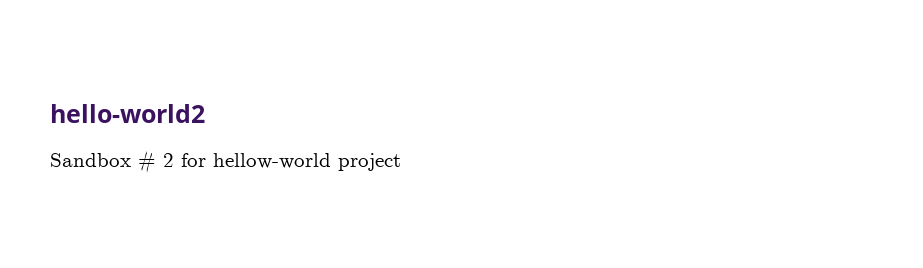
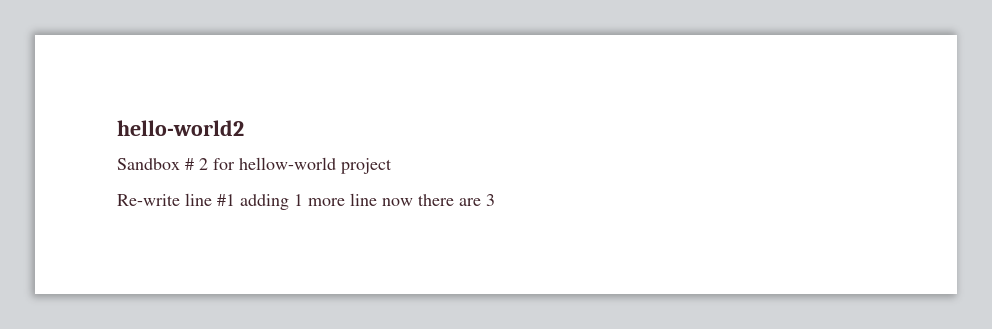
(401, 162) none -> [117,193,495,210] // Re-write line #1 adding 1 more line now there are 3

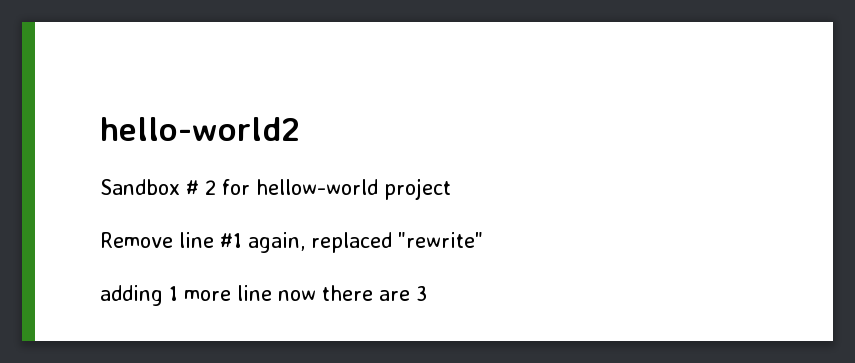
[117,194,180,206] Re-write -> [100,232,173,248] Remove
(235, 200) none -> [248,232,483,253] again, replaced "rewrite" //

